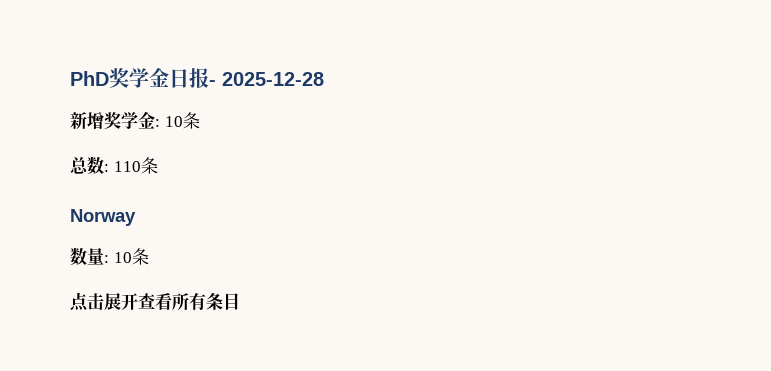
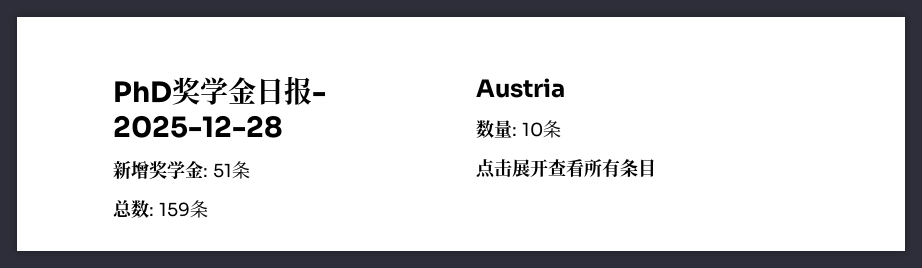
[164,116,183,127] 10 -> [212,163,232,178] 51
[113,157,158,174] [70,209,136,226] 110条 // Norway -> [158,200,208,218] [476,78,565,98] 159条 // Austria

